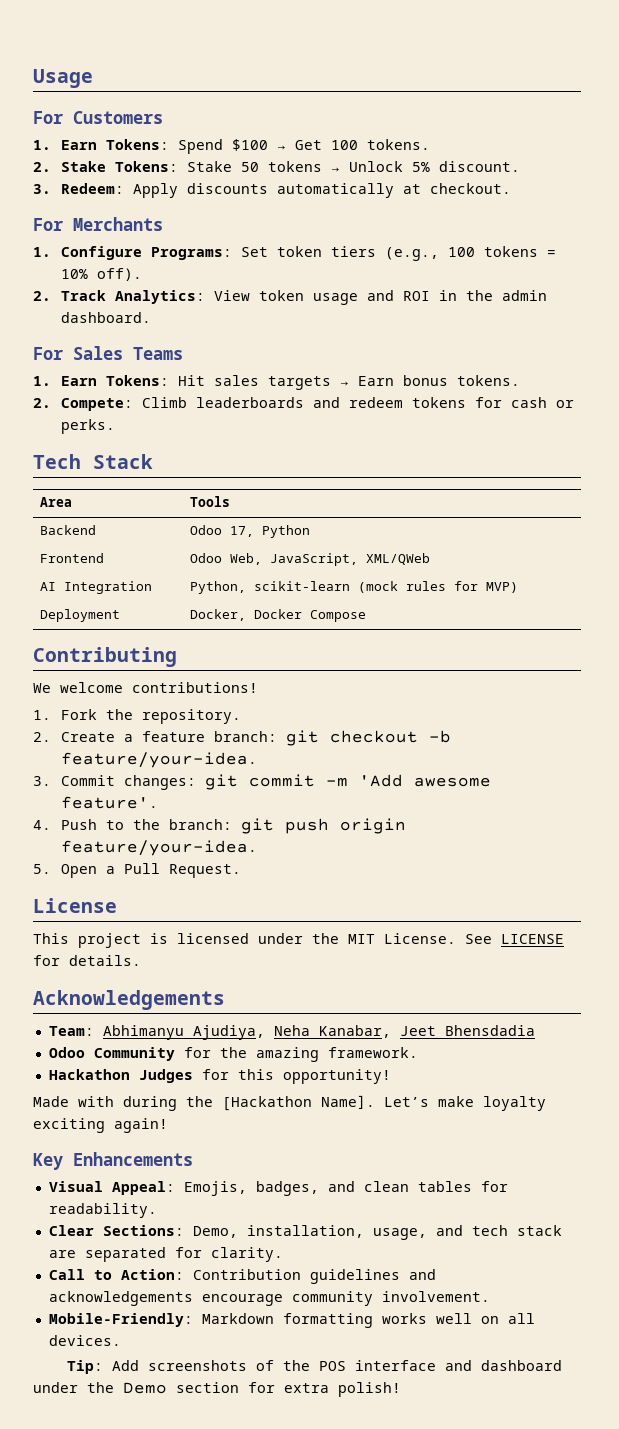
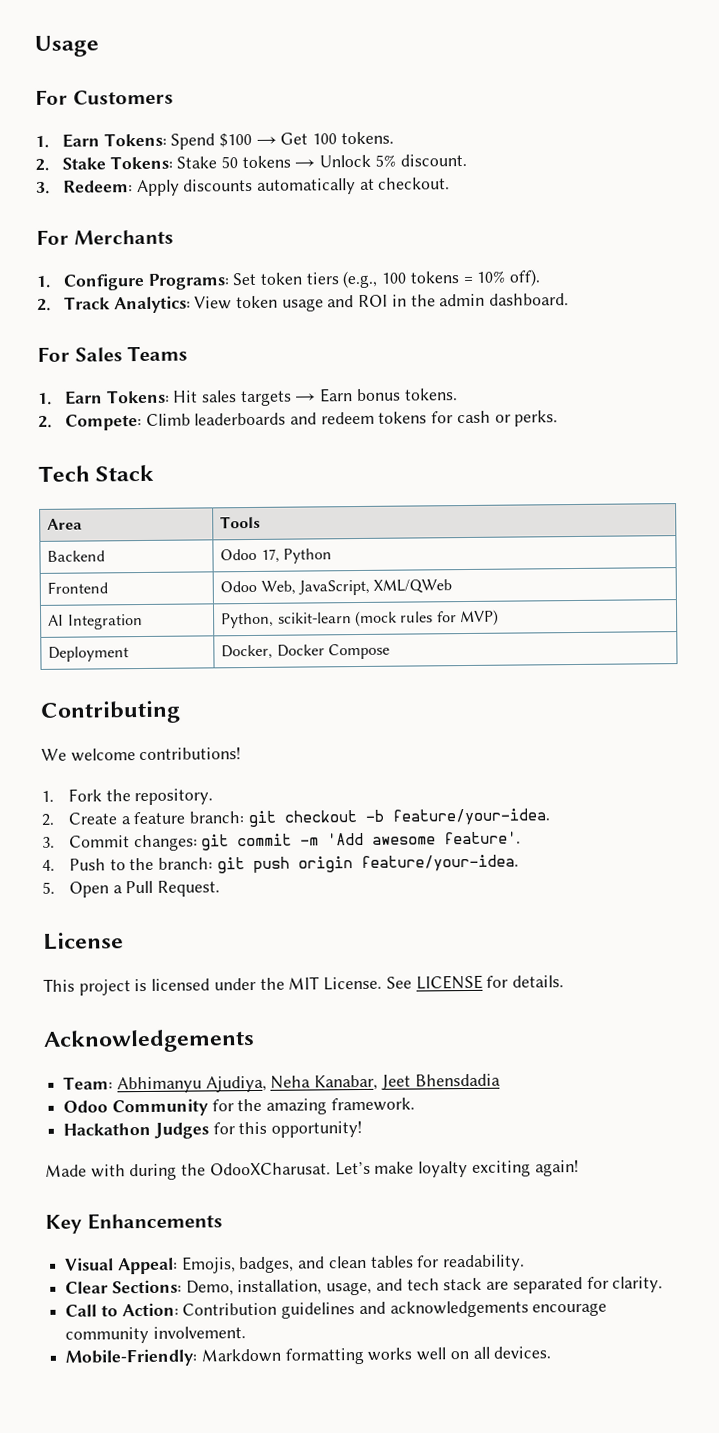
[222,1095,375,1111] [Hackathon Name]. -> [209,1162,331,1176] OdooXCharusat.
[66,1360,562,1374] [33,1382,401,1397] // Tip: Add screenshots of the POS interface and dashboard under the Demo section for extra polish! -> (552, 1352) none

